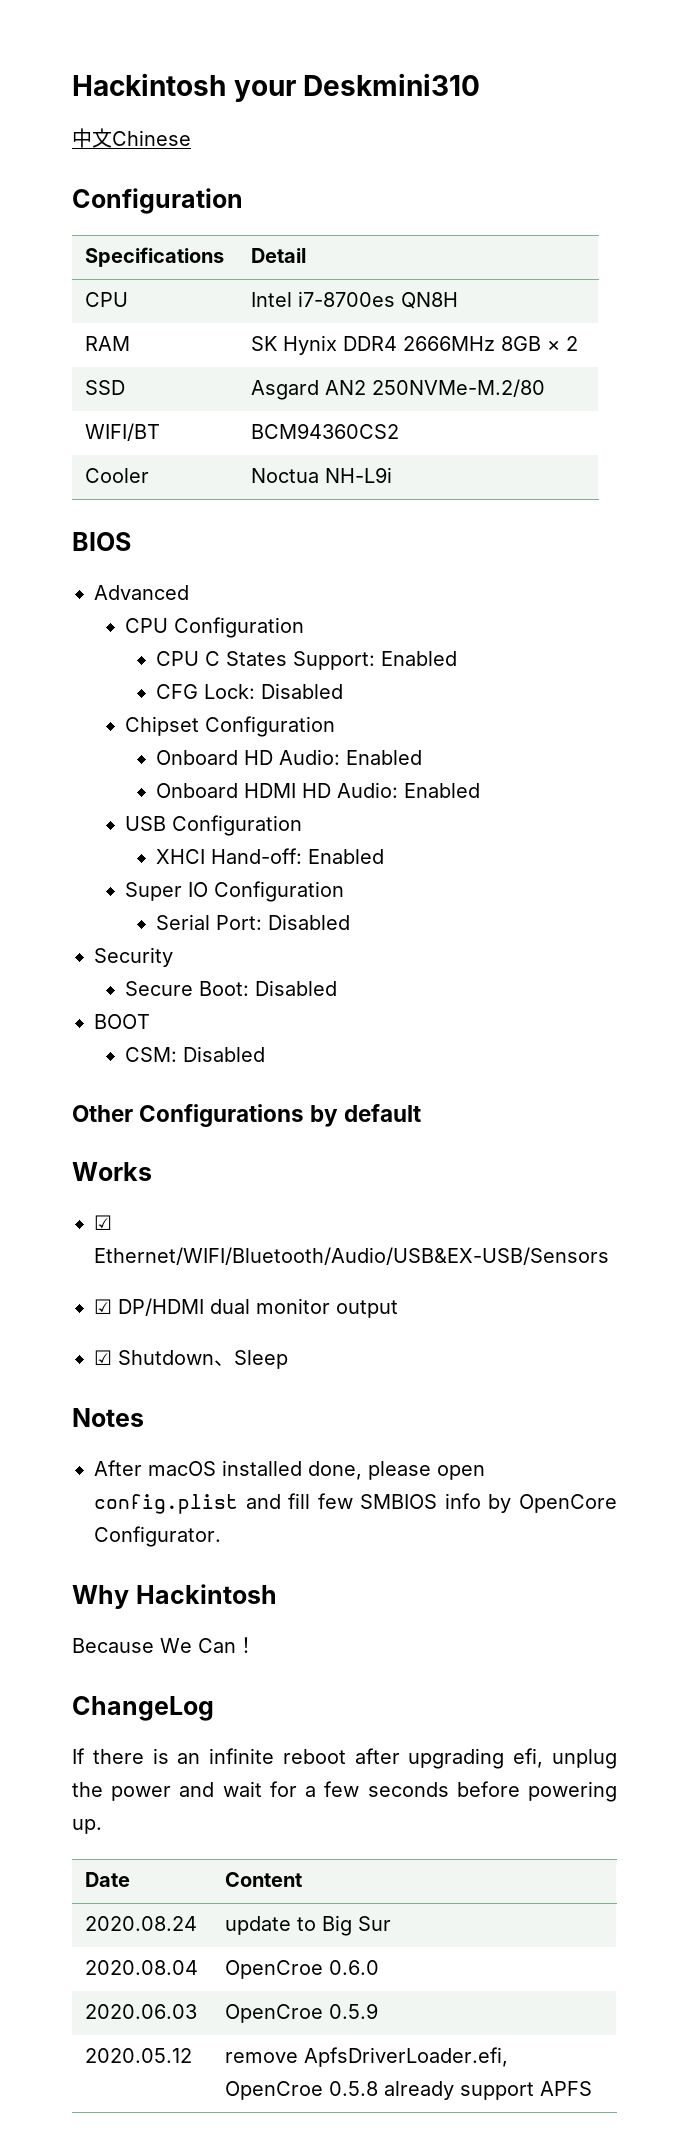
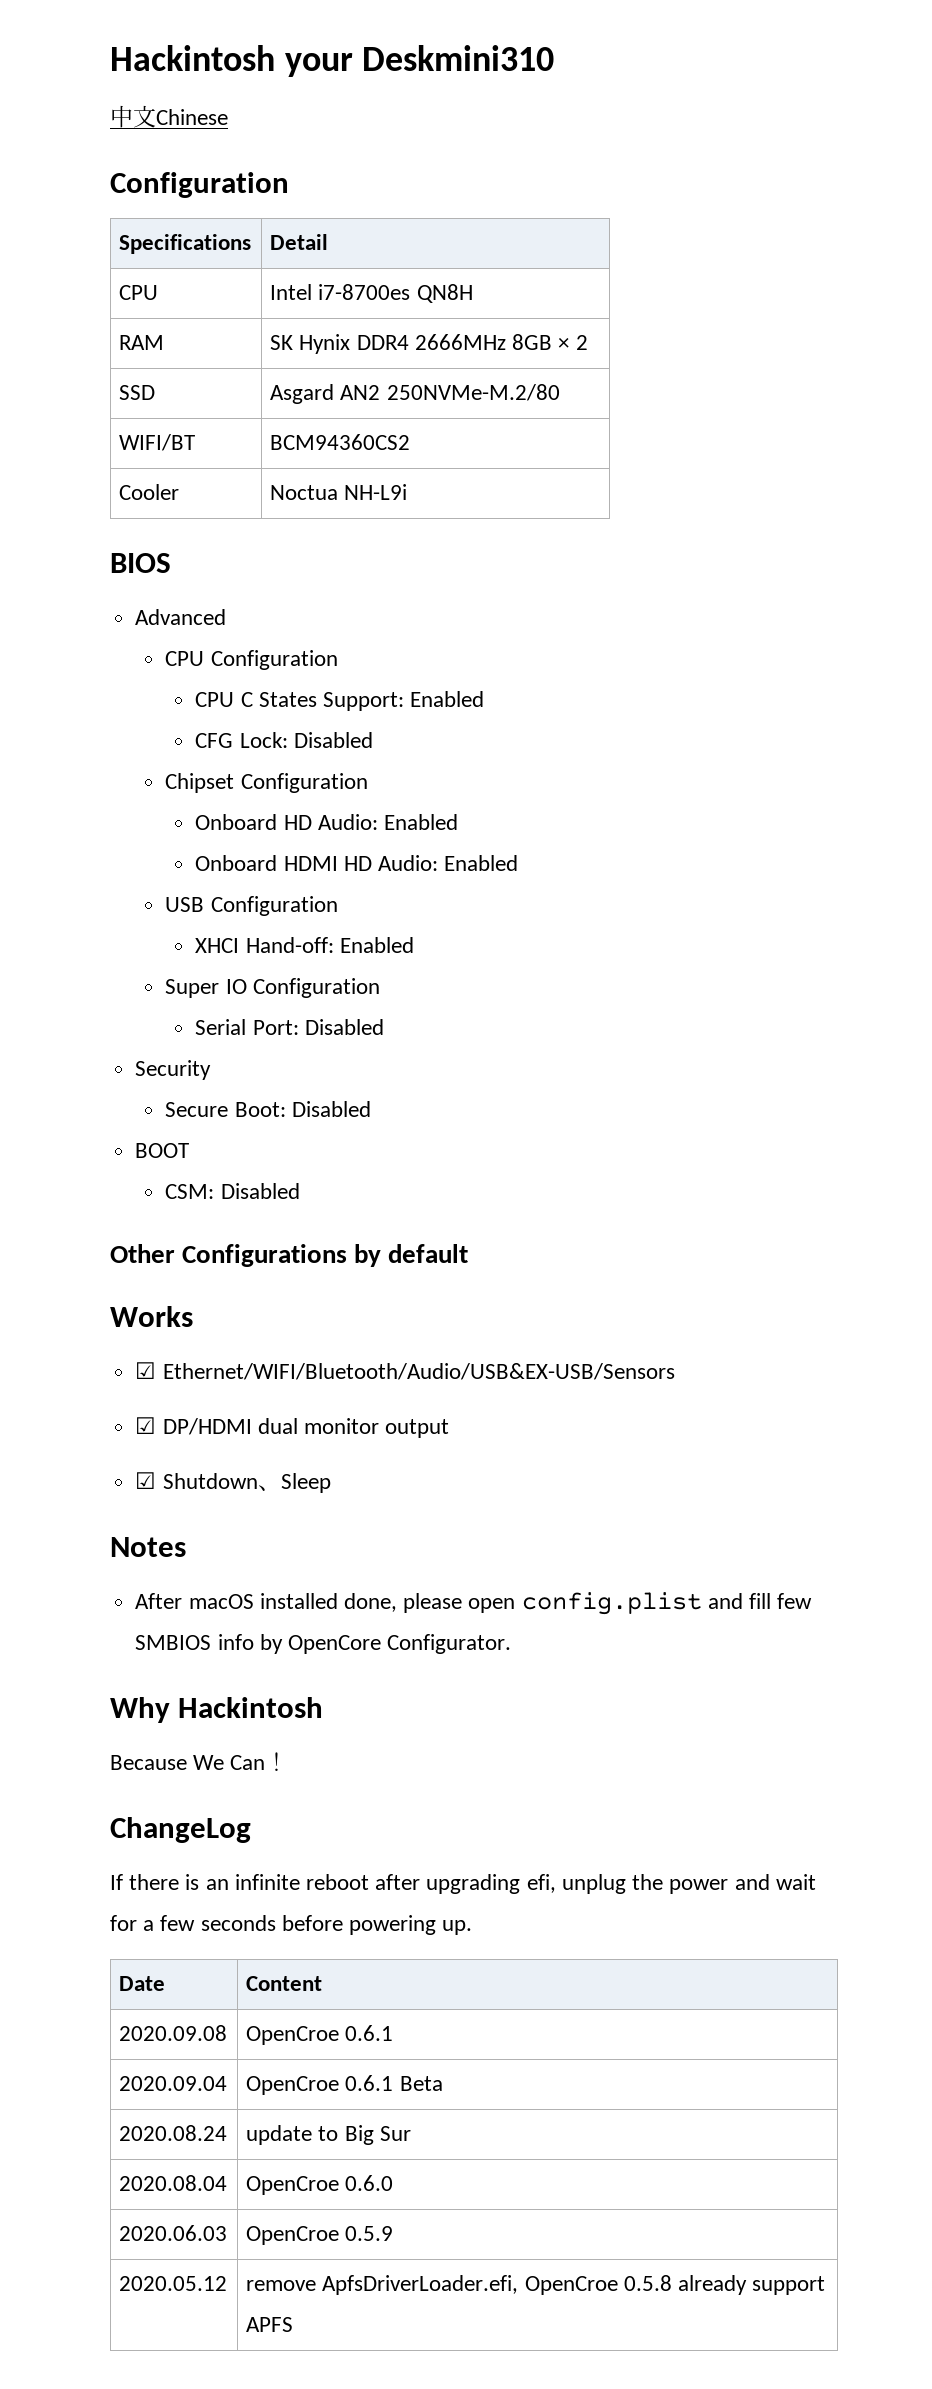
(303, 1879) none -> [119,2025,228,2041] [246,2025,394,2045] [119,2076,228,2091] [246,2075,443,2095] // 2020.09.08 | OpenCroe 0.6.1 // 2020.09.04 | OpenCroe 0.6.1 Beta

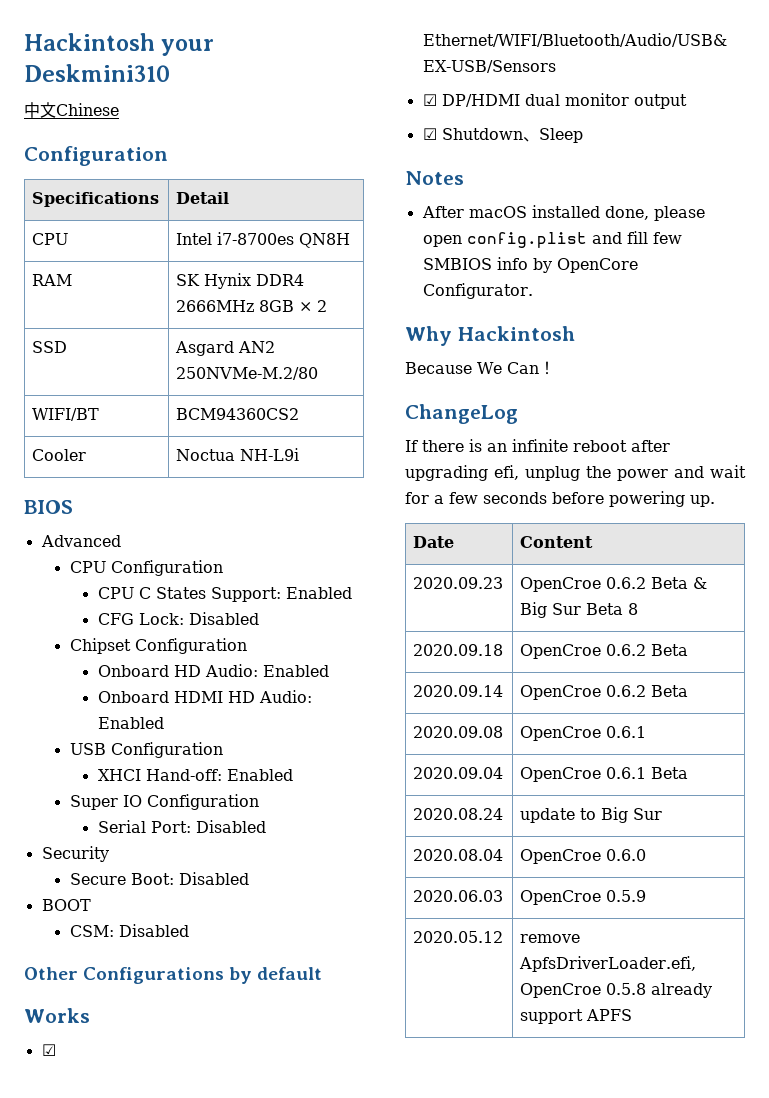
(323, 1983) none -> [413,577,504,589] [520,577,708,592] [520,602,639,618] [413,644,504,656] [520,644,689,659] [413,685,504,697] [520,685,689,700] // 2020.09.23 | OpenCroe 0.6.2 Beta & Big Sur Beta 8 // 2020.09.18 | OpenCroe 0.6.2 Beta // 2020.09.14 | OpenCroe 0.6.2 Beta

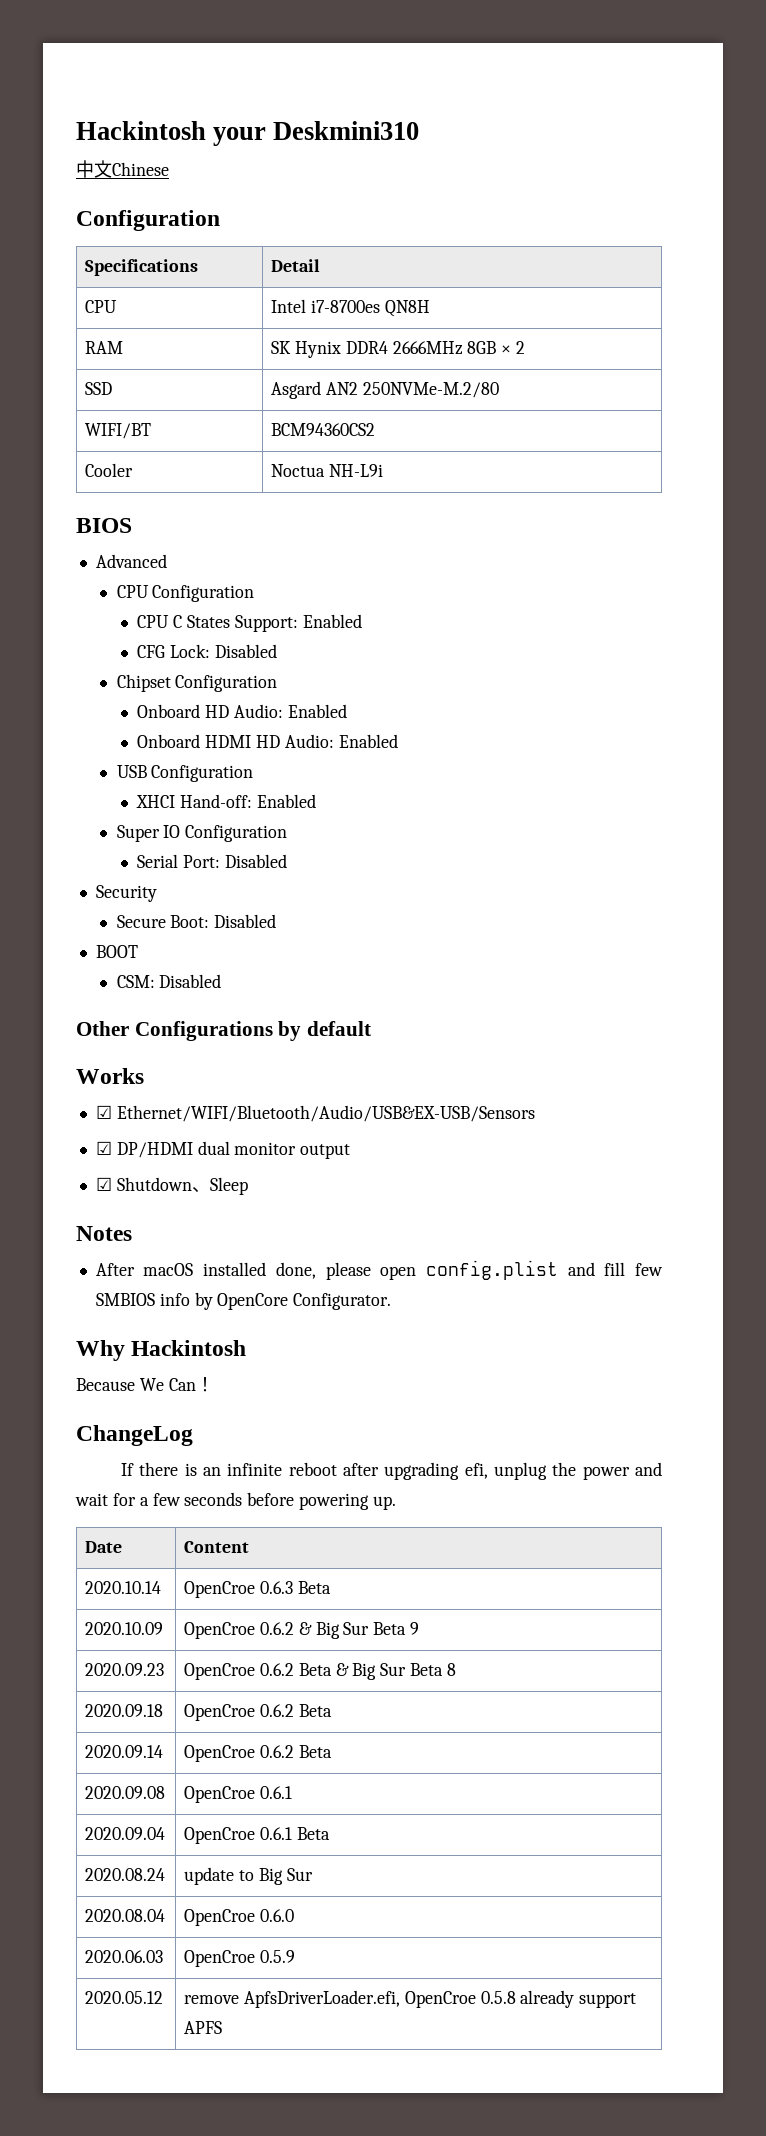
(594, 542) none -> [85,1581,162,1594] [184,1581,331,1598] [85,1622,164,1635] [184,1622,420,1639] // 2020.10.14 | OpenCroe 0.6.3 Beta // 2020.10.09 | OpenCroe 0.6.2 & Big Sur Beta 9

